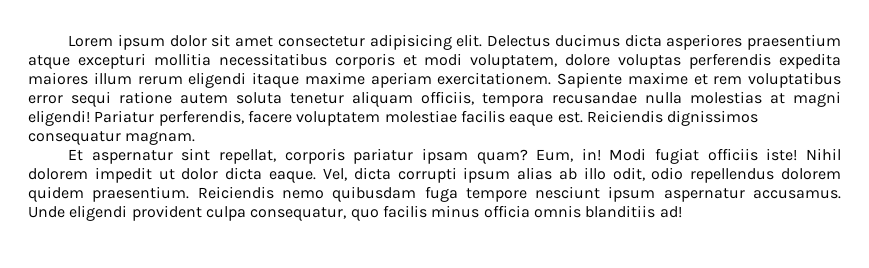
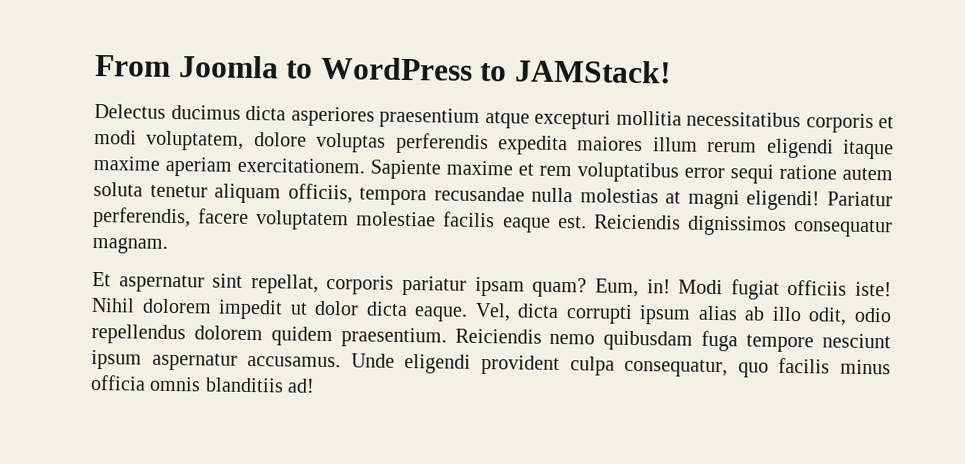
[68,34,483,50] Lorem ipsum dolor sit amet consectetur adipisicing elit. -> [94,54,671,84] From Joomla to WordPress to JAMStack! //

